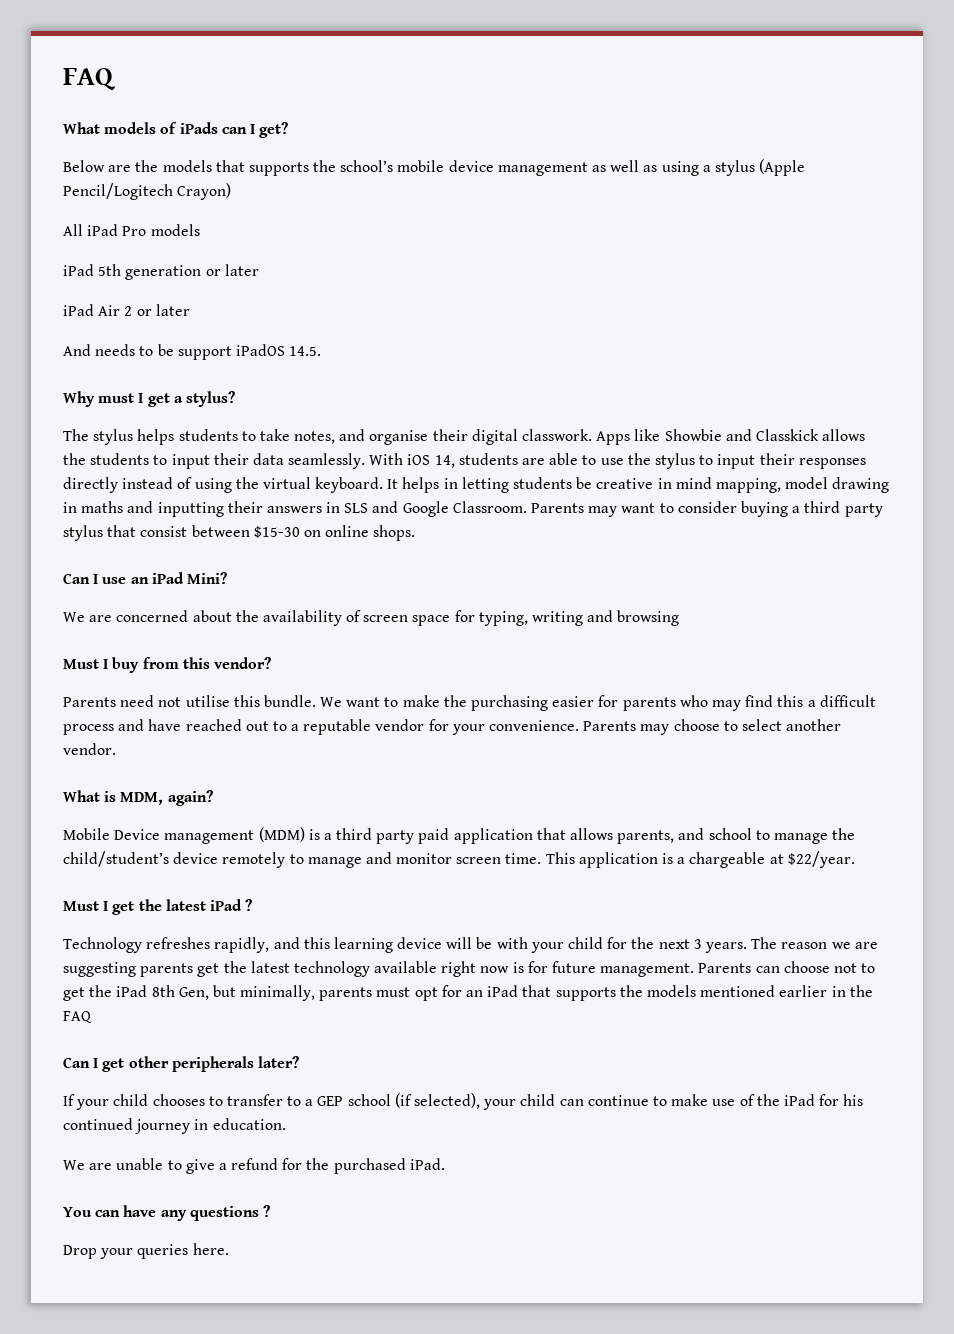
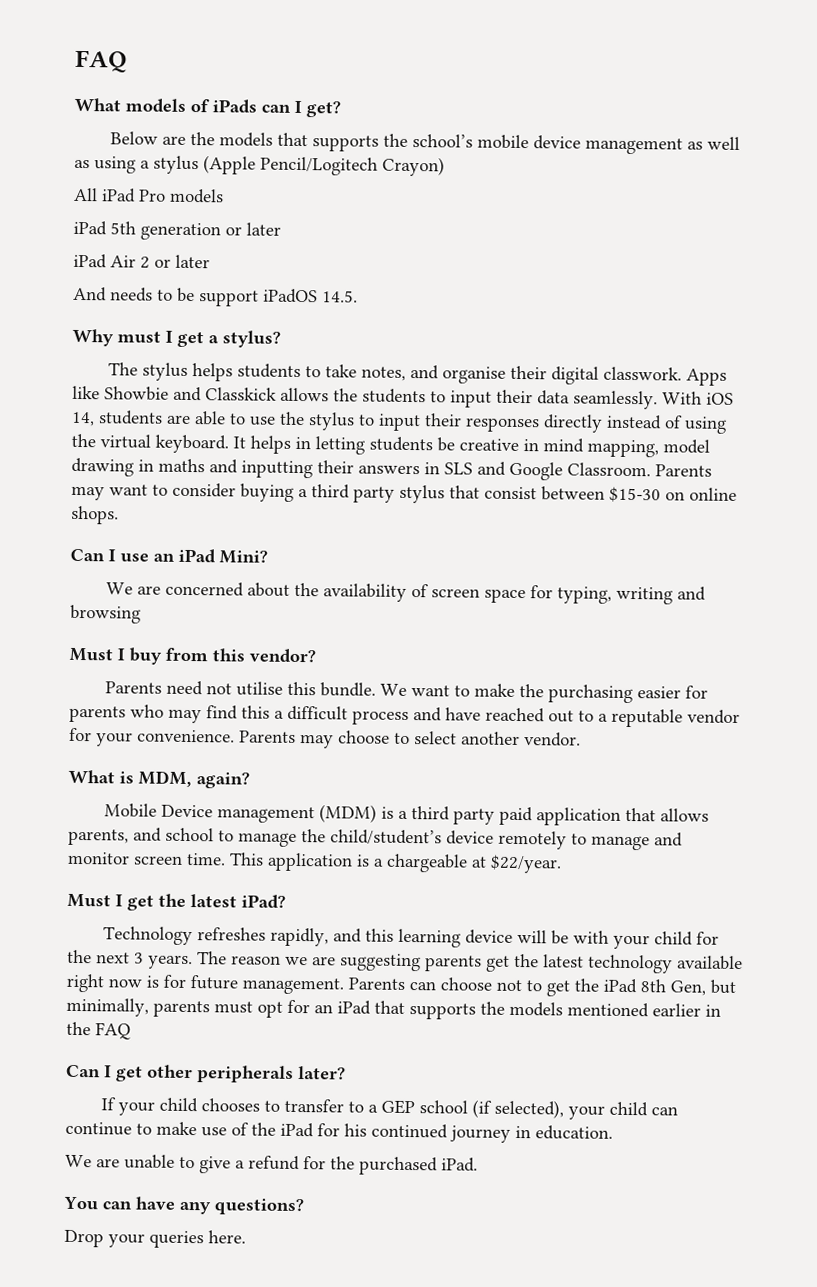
[209,899,253,911] iPad ? -> [241,894,286,909] iPad?
[189,1205,270,1221] questions ? -> [214,1198,304,1216] questions?

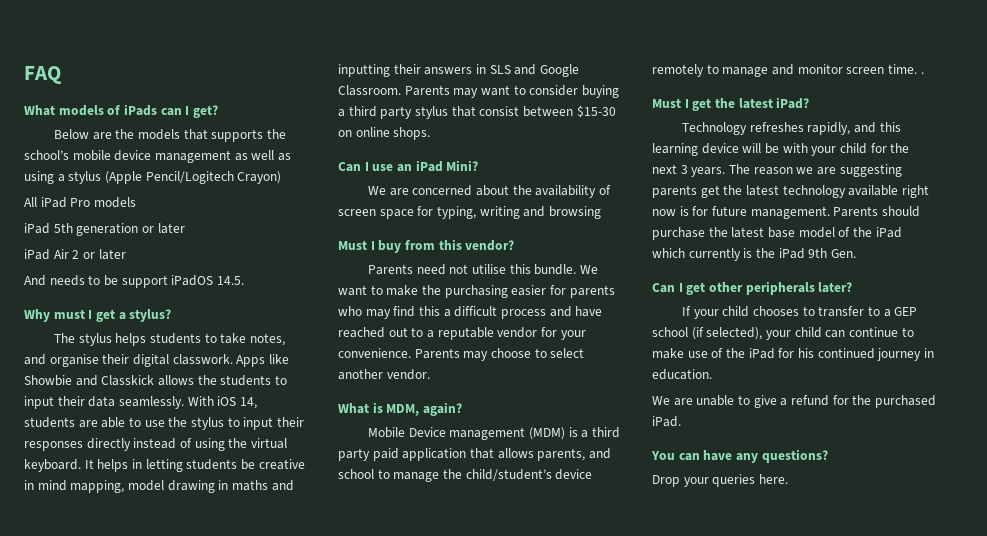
[229,852,562,874] This application is a chargeable at $22/year. -> [920,72,924,74] .
[409,977,736,997] [66,997,721,1020] [66,1021,131,1040] can choose not to get the iPad 8th Gen, but minimally, parents must opt for an iPad that supports the models mentioned earlier in the FAQ -> [881,206,920,217] [652,227,902,240] [652,248,856,261] should purchase the latest base model of the iPad which currently is the iPad 9th Gen.

